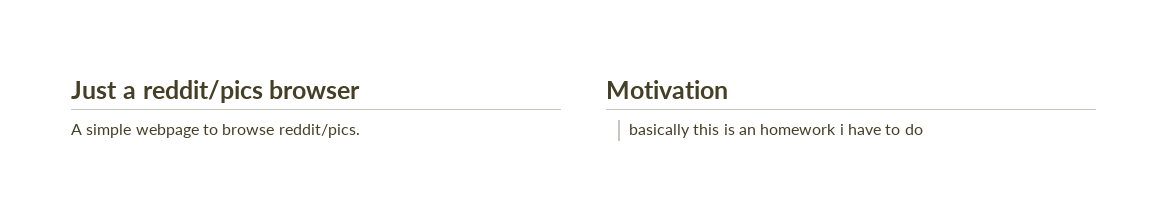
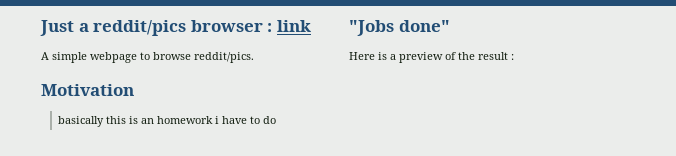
(361, 89) none -> [267,20,311,32] : link
(923, 129) none -> [349,20,450,36] [349,52,514,63] // "Jobs done" // Here is a preview of the result :

